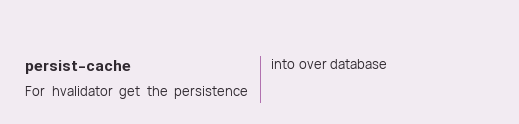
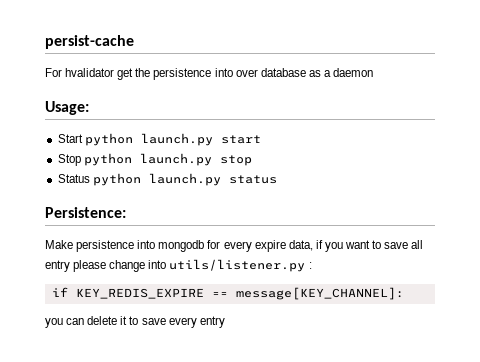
(388, 64) none -> [308,68,374,77] [45,101,89,115] [57,133,261,146] [57,153,252,166] [57,173,277,186] [45,207,126,218] [45,240,424,252] [45,259,312,272] [51,287,404,300] [45,316,225,328] as a daemon // Usage: // Start python launch.py start // Stop python launch.py stop // Status python launch.py status // Persistence: // Make persistence into mongodb for every expire data, if you want to save all entry please change into utils/listener.py : // if KEY_REDIS_EXPIRE == message[KEY_CHANNEL]: // you can delete it to save every entry

